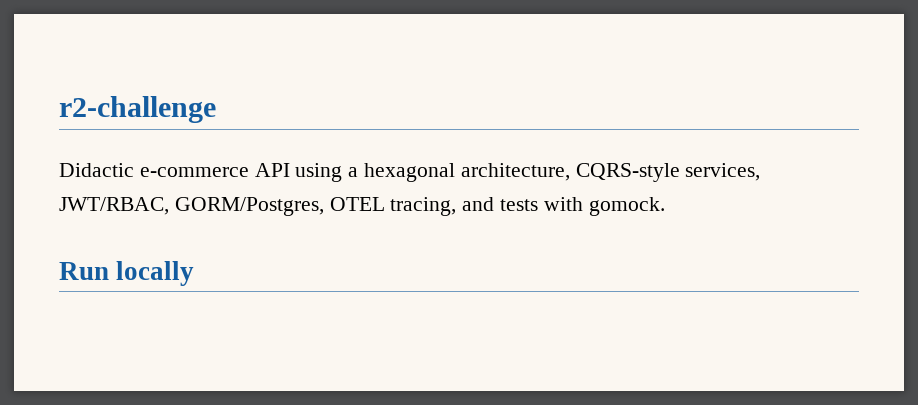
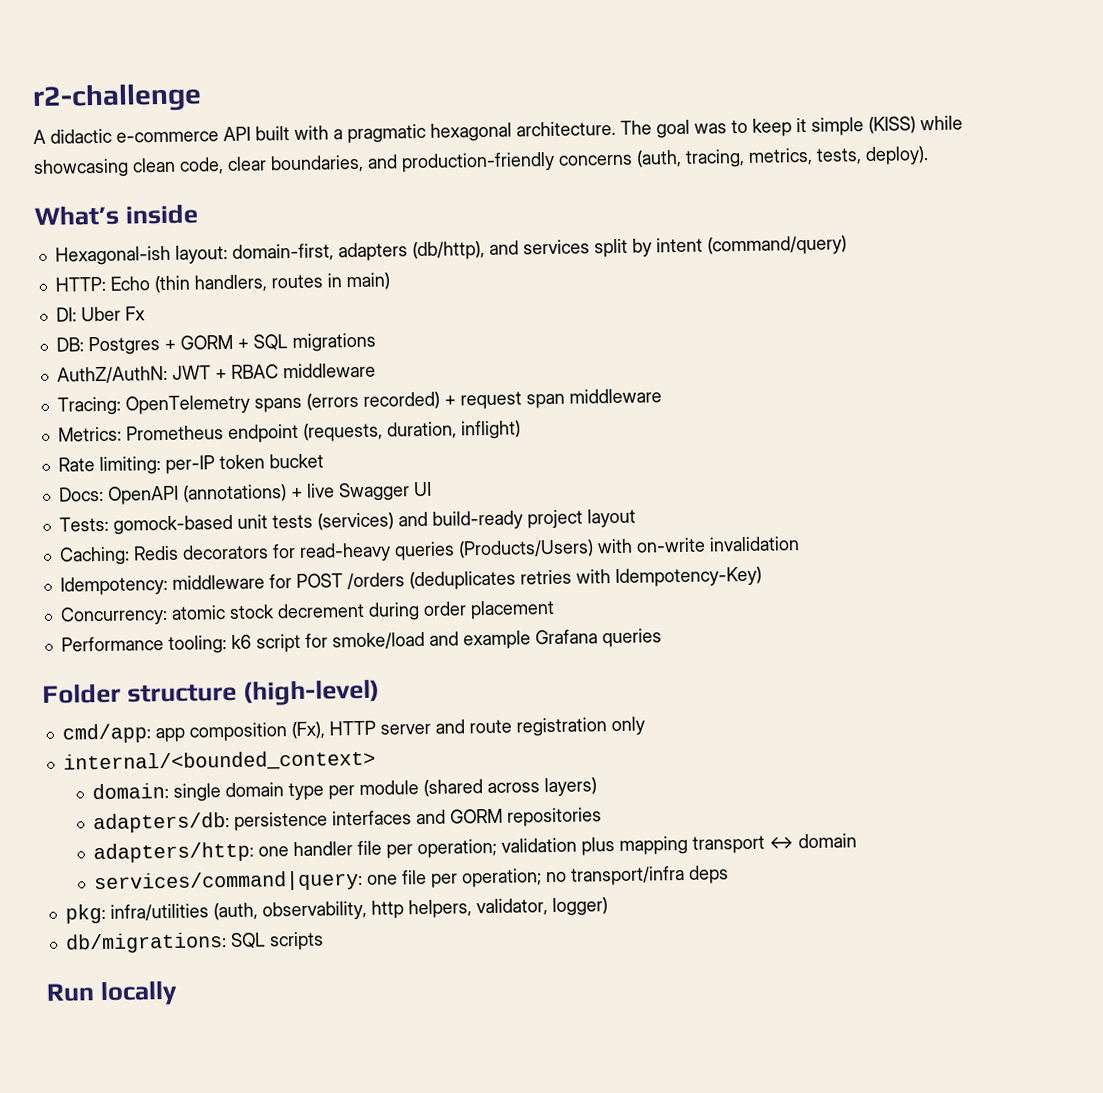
[59,163,761,182] [59,197,665,216] Didactic e-commerce API using a hexagonal architecture, CQRS-style services, JWT/RBAC, GORM/Postgres, OTEL tracing, and tests with gomock. -> [33,115,963,144] [33,146,929,178] [34,204,198,226] [54,235,847,266] [54,272,390,294] [55,306,145,322] [55,332,376,356] [56,362,376,384] [56,388,662,416] [57,420,521,444] [57,453,324,476] [58,481,432,505] [58,508,636,535] [58,536,800,566] [59,566,762,596] [59,599,555,626] [60,628,662,654] [42,679,380,706] [61,716,645,744] [62,749,376,773] [92,777,598,802] [93,807,603,834] [93,833,858,864] [94,865,730,894] [64,897,608,924] [64,931,324,954] A didactic e-commerce API built with a pragmatic hexagonal architecture. The goal was to keep it simple (KISS) while showcasing clean code, clear boundaries, and production-friendly concerns (auth, tracing, metrics, tests, deploy). // What’s inside // Hexagonal-ish layout: domain-first, adapters (db/http), and services split by intent (command/query) // HTTP: Echo (thin handlers, routes in main) // DI: Uber Fx // DB: Postgres + GORM + SQL migrations // AuthZ/AuthN: JWT + RBAC middleware // Tracing: OpenTelemetry spans (errors recorded) + request span middleware // Metrics: Prometheus endpoint (requests, duration, inflight) // Rate limiting: per-IP token bucket // Docs: OpenAPI (annotations) + live Swagger UI // Tests: gomock-based unit tests (services) and build-ready project layout // Caching: Redis decorators for read-heavy queries (Products/Users) with on-write invalidation // Idempotency: middleware for POST /orders (deduplicates retries with Idempotency-Key) // Concurrency: atomic stock decrement during order placement // Performance tooling: k6 script for smoke/load and example Grafana queries // Folder structure (high-level) // cmd/app: app composition (Fx), HTTP server and route registration only // internal/<bounded_context> // domain: single domain type per module (shared across layers) // adapters/db: persistence interfaces and GORM repositories // adapters/http: one handler file per operation; validation plus mapping transport ↔ domain // services/command|query: one file per operation; no transport/infra deps // pkg: infra/utilities (auth, observability, http helpers, validator, logger) // db/migrations: SQL scripts

